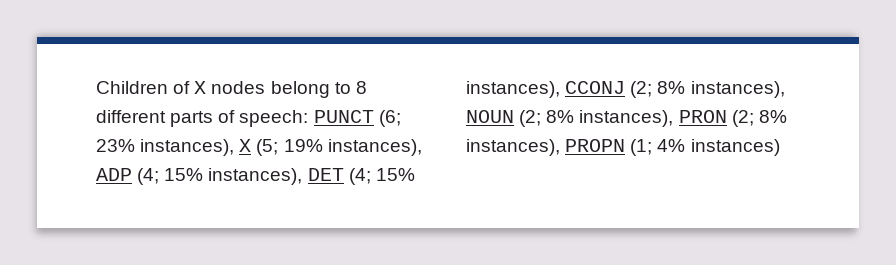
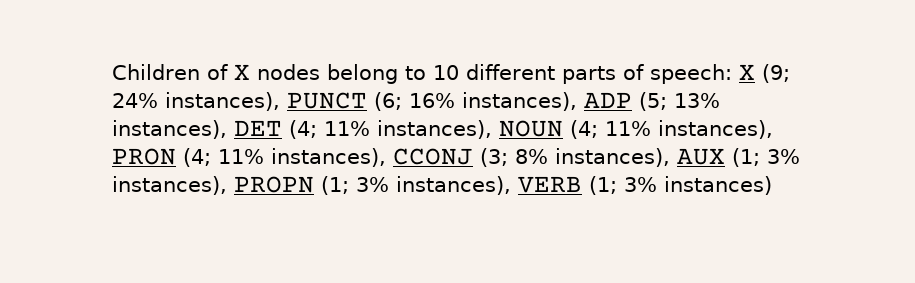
[355,81,367,94] 8 -> [433,65,459,80] 10
[313,110,401,127] [96,139,422,156] [96,168,415,185] PUNCT (6; 23% instances), X (5; 19% instances), ADP (4; 15% instances), DET (4; 15% -> [739,64,790,83] [112,92,720,111] [112,120,773,139] [112,148,264,167] X (9; 24% instances), PUNCT (6; 16% instances), ADP (5; 13% instances), DET (4; 11% instances), NOUN (4; 11% instances), PRON (4; 11%
[630,81,785,98] [466,110,787,127] [466,139,686,156] (2; 8% instances), NOUN (2; 8% instances), PRON (2; 8% instances), PROPN (1; 4% -> [480,148,800,167] [112,176,657,195] (3; 8% instances), AUX (1; 3% instances), PROPN (1; 3% instances), VERB (1; 3%

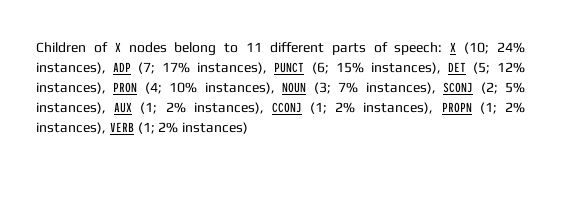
[433,65,459,80] 10 -> [246,42,263,52] 11
[762,64,790,83] (9; -> [464,42,490,54] (10;
[287,92,720,111] [112,120,773,139] [112,148,800,167] PUNCT (6; 16% instances), ADP (5; 13% instances), DET (4; 11% instances), NOUN (4; 11% instances), PRON (4; 11% instances), CCONJ (3; 8% instances), AUX (1; 3% -> [113,62,525,74] [36,82,525,94] [36,102,356,114] ADP (7; 17% instances), PUNCT (6; 15% instances), DET (5; 12% instances), PRON (4; 10% instances), NOUN (3; 7% instances), SCONJ (2; 5% instances), AUX (1; 2% instances), CCONJ (1; 2%
[356,177,389,192] 3% -> [505,102,525,113] 2%
[624,177,657,192] 3% -> [158,122,179,133] 2%

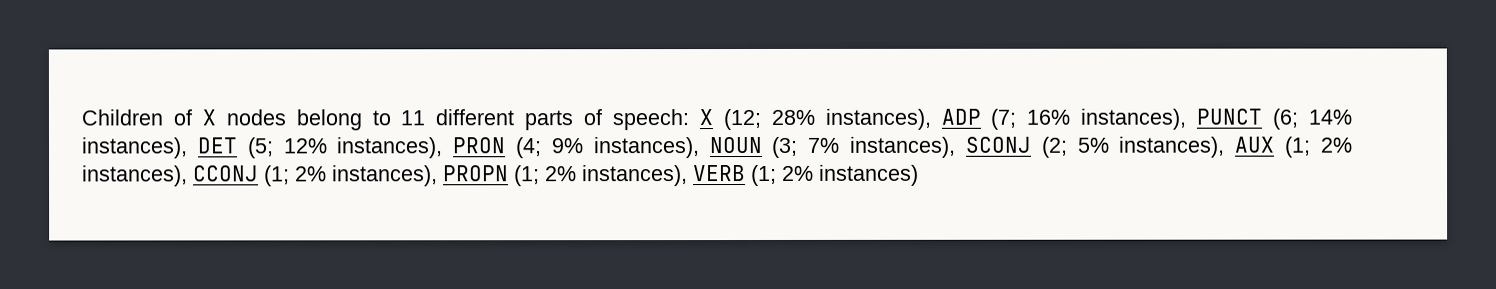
[464,42,526,54] (10; 24% -> [722,108,815,131] (12; 28%
[162,62,191,73] 17% -> [1026,109,1071,125] 16%
[335,62,364,73] 15% -> [1308,109,1353,125] 14%
[169,82,198,93] 10% -> [550,138,584,154] 9%

